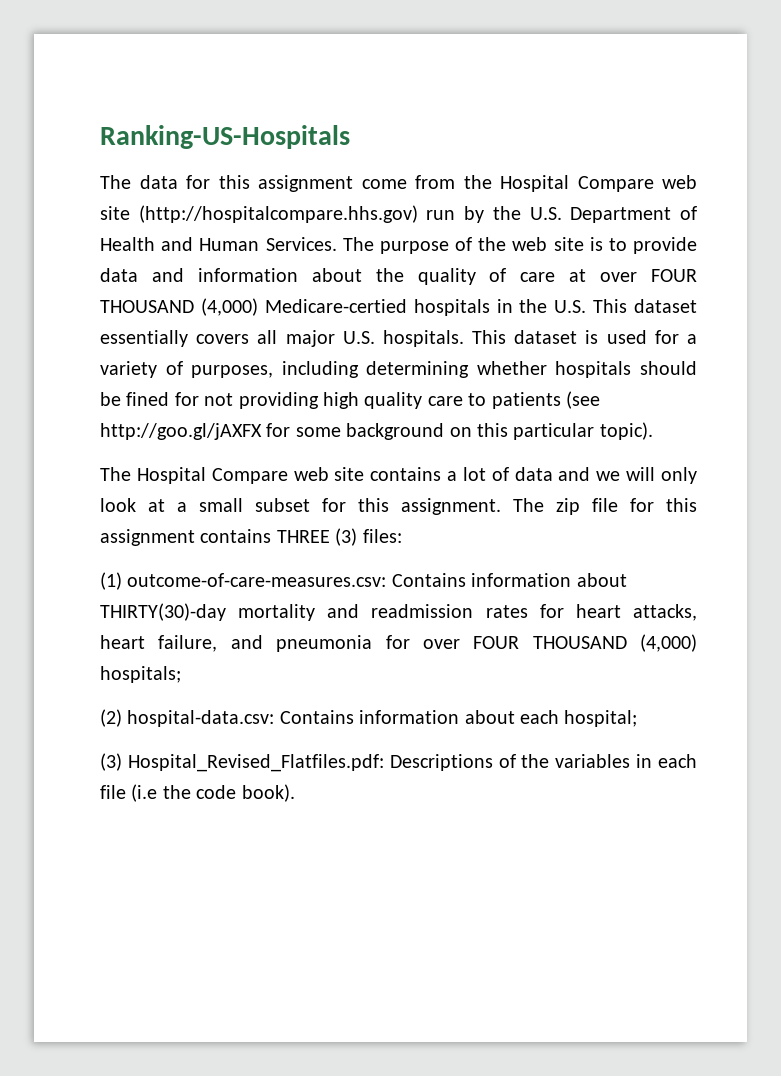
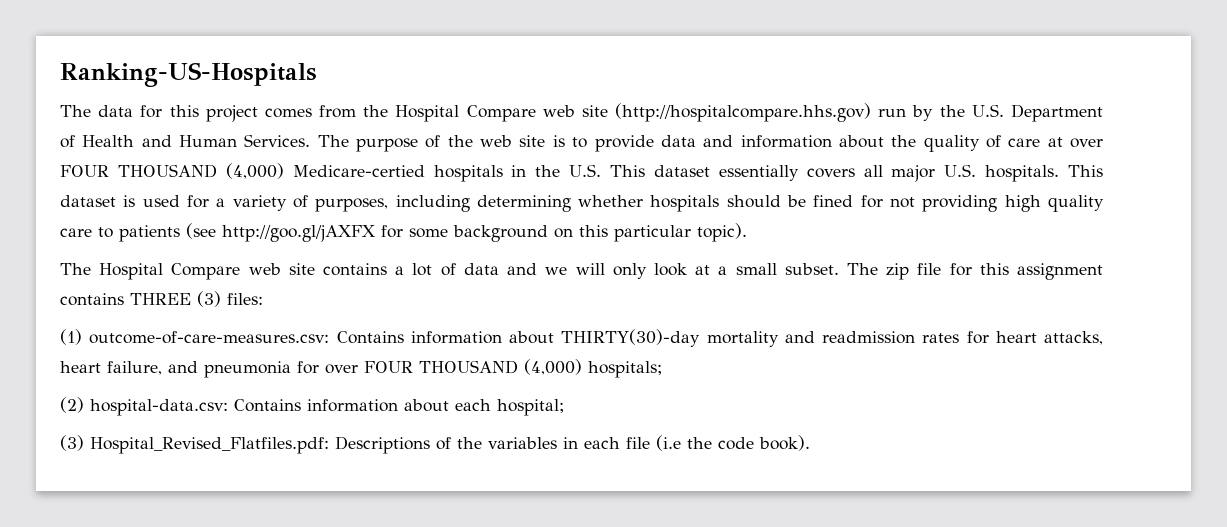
[258,175,407,192] assignment come -> [205,105,312,122] project comes
[255,498,501,515] subset for this assignment. -> [784,263,839,275] subset.

